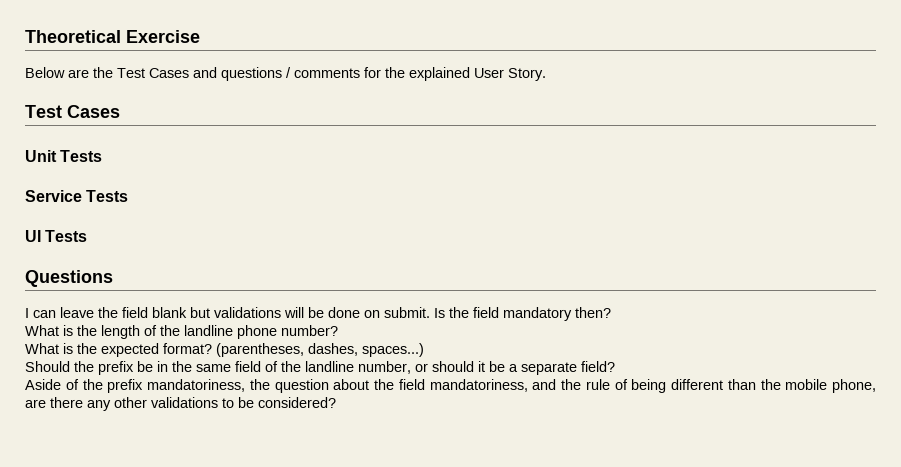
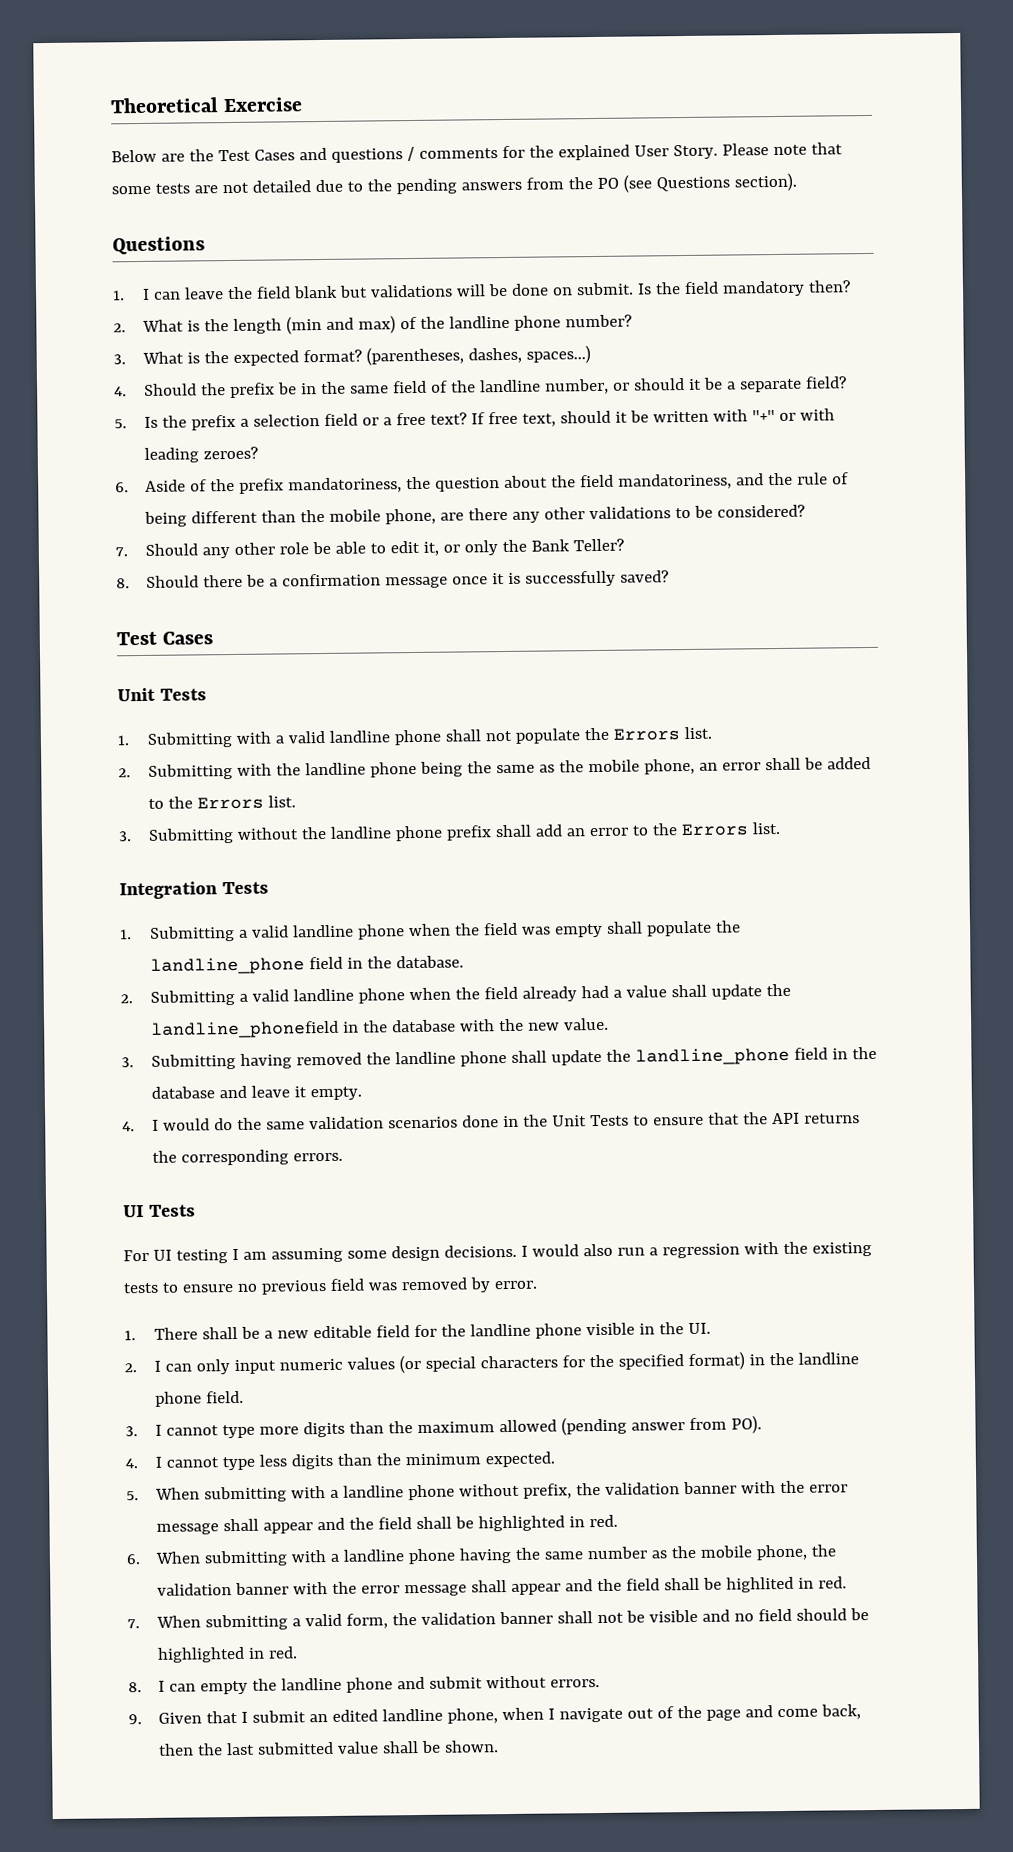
[25,105,120,118] [25,150,103,162] [25,190,129,202] [25,230,88,242] // Test Cases // Unit Tests // Service Tests // UI Tests -> [721,142,843,156] [111,172,797,195] Please note that some tests are not detailed due to the pending answers from the PO (see Questions section).
(113, 278) none -> [112,290,125,301] 1.
(611, 312) none -> [113,323,126,333] 2.
(140, 332) none -> [286,315,396,335] (min and max)
(338, 330) none -> [113,354,126,365] 3.
(424, 350) none -> [114,386,127,397] 4.
(615, 366) none -> [114,408,835,431] [144,446,259,463] [115,482,129,493] 5. Is the prefix a selection field or a free text? If free text, should it be written with "+" or with leading zeroes? // 6.
(336, 402) none -> [115,538,624,559] [116,570,669,589] [116,631,214,646] [117,687,207,702] [117,726,712,748] [118,756,871,780] [148,795,297,810] [118,821,781,844] [119,881,269,900] [120,920,741,942] [150,955,465,975] [120,983,791,1006] [151,1017,609,1039] [121,1046,877,1070] [151,1085,363,1101] [122,1112,860,1132] [152,1149,344,1166] [123,1204,196,1218] [123,1241,872,1264] [123,1277,537,1295] [124,1322,711,1341] [124,1351,859,1375] [155,1390,245,1407] [125,1415,762,1439] [125,1451,555,1471] [126,1480,848,1503] [156,1514,618,1535] [126,1544,836,1567] [157,1576,847,1597] [127,1608,869,1631] [157,1646,299,1663] [128,1675,600,1695] [128,1704,861,1725] [158,1740,499,1756] // 7. Should any other role be able to edit it, or only the Bank Teller? // 8. Should there be a confirmation message once it is successfully saved? // Test Cases // Unit Tests // 1. Submitting with a valid landline phone shall not populate the Errors list. // 2. Submitting with the landline phone being the same as the mobile phone, an error shall be added to the Errors list. // 3. Submitting without the landline phone prefix shall add an error to the Errors list. // Integration Tests // 1. Submitting a valid landline phone when the field was empty shall populate the landline_phone field in the database. // 2. Submitting a valid landline phone when the field already had a value shall update the landline_phonefield in the database with the new value. // 3. Submitting having removed the landline phone shall update the landline_phone field in the database and leave it empty. // 4. I would do the same validation scenarios done in the Unit Tests to ensure that the API returns the corresponding errors. // UI Tests // For UI testing I am assuming some design decisions. I would also run a regression with the existing tests to ensure no previous field was removed by error. // 1. There shall be a new editable field for the landline phone visible in the UI. // 2. I can only input numeric values (or special characters for the specified format) in the landline phone field. // 3. I cannot type more digits than the maximum allowed (pending answer from PO). // 4. I cannot type less digits than the minimum expected. // 5. When submitting with a landline phone without prefix, the validation banner with the error message shall appear and the field shall be highlighted in red. // 6. When submitting with a landline phone having the same number as the mobile phone, the validation banner with the error message shall appear and the field shall be highlited in red. // 7. When submitting a valid form, the validation banner shall not be visible and no field should be highlighted in red. // 8. I can empty the landline phone and submit without errors. // 9. Given that I submit an edited landline phone, when I navigate out of the page and come back, then the last submitted value shall be shown.

